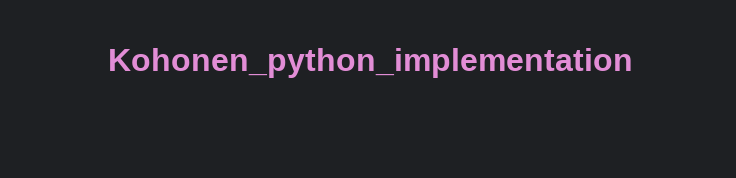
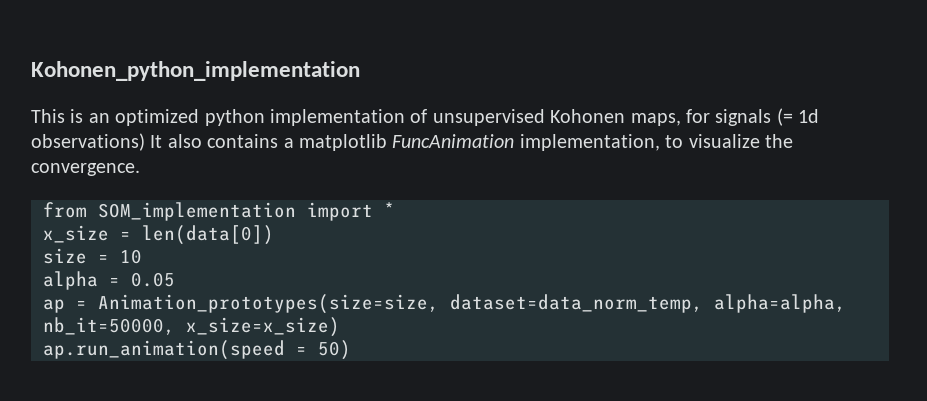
(633, 63) none -> [31,108,820,126] [31,133,793,151] [31,163,140,176] [43,202,395,221] [43,225,274,245] [43,248,142,264] [43,271,175,290] [43,294,846,314] [43,317,340,337] [43,340,351,360] // This is an optimized python implementation of unsupervised Kohonen maps, for signals (= 1d observations) It also contains a matplotlib FuncAnimation implementation, to visualize the convergence. // from SOM_implementation import * // x_size = len(data[0]) // size = 10 // alpha = 0.05 // ap = Animation_prototypes(size=size, dataset=data_norm_temp, alpha=alpha, nb_it=50000, x_size=x_size) // ap.run_animation(speed = 50)

